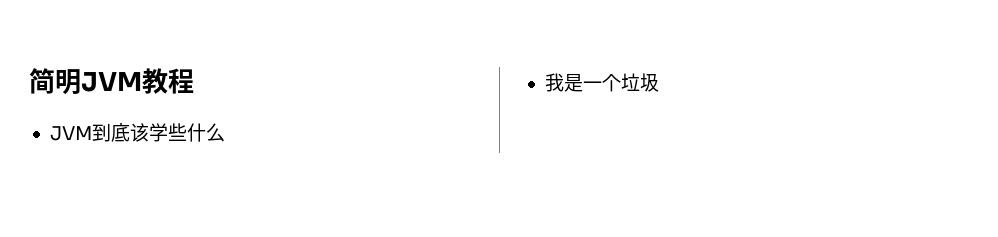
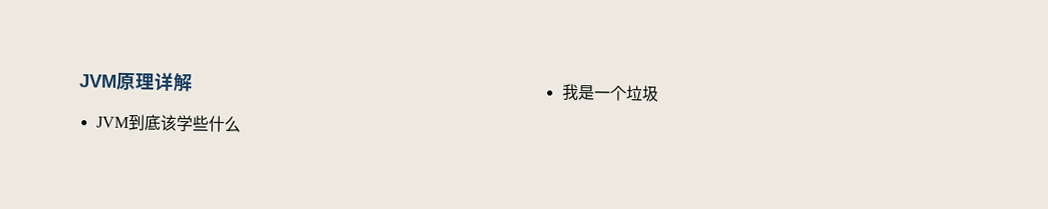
[29,68,194,95] 简明JVM教程 -> [79,72,193,92] JVM原理详解

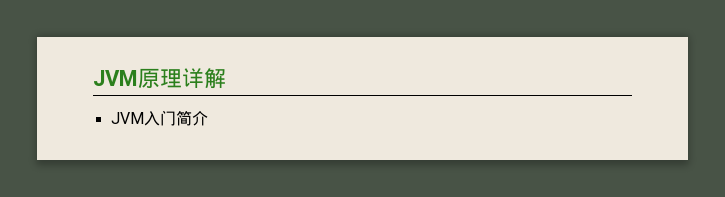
[127,114,241,133] [561,83,659,102] 到底该学些什么 // 我是一个垃圾 -> [143,110,208,126] 入门简介

